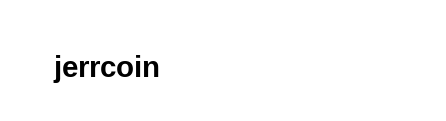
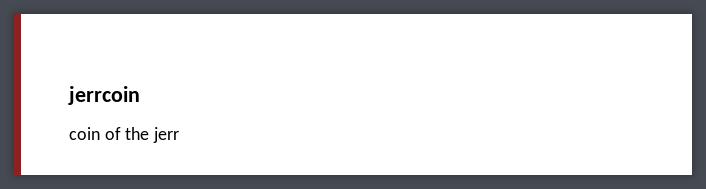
(160, 69) none -> [69,127,180,143] // coin of the jerr

